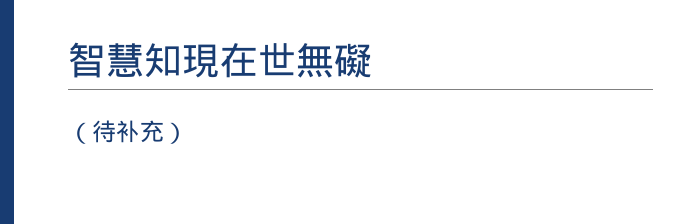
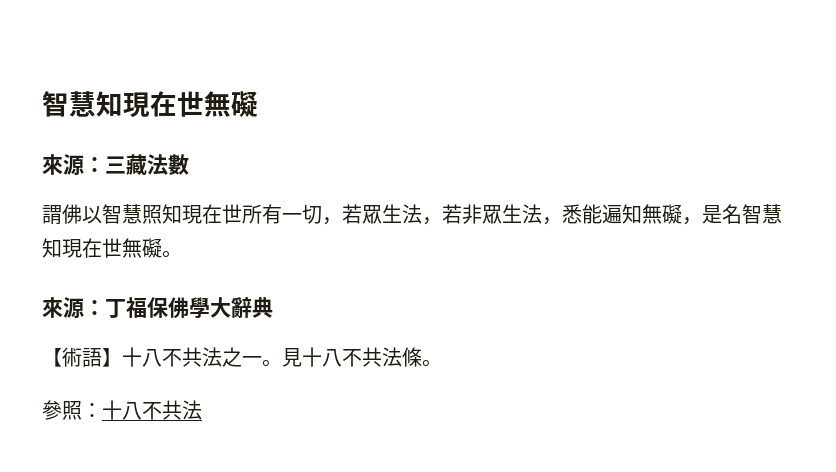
[68,120,188,144] （待补充） -> [42,154,189,176] [42,204,782,225] [42,238,182,258] [42,297,273,319] [42,347,442,367] [42,400,202,420] 來源：三藏法數 // 謂佛以智慧照知現在世所有一切，若眾生法，若非眾生法，悉能遍知無礙，是名智慧知現在世無礙。 // 來源：丁福保佛學大辭典 // 【術語】十八不共法之一。見十八不共法條。 // 參照：十八不共法

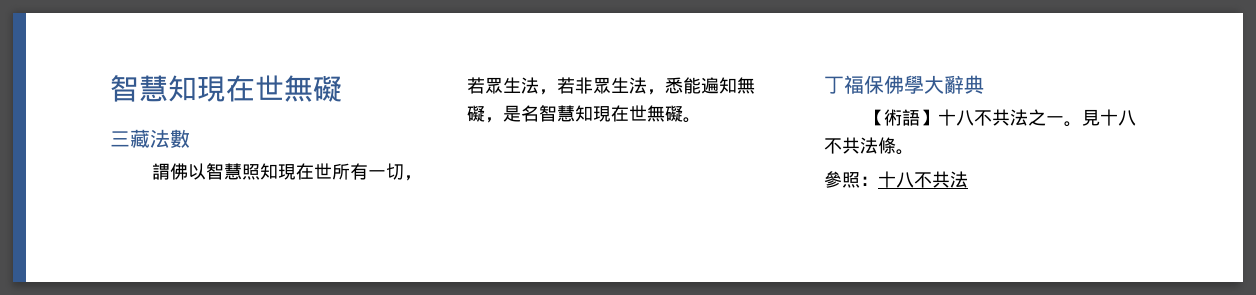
[42,154,105,176] 來源： -> (342, 89) none
[42,297,105,319] 來源： -> (701, 120) none

